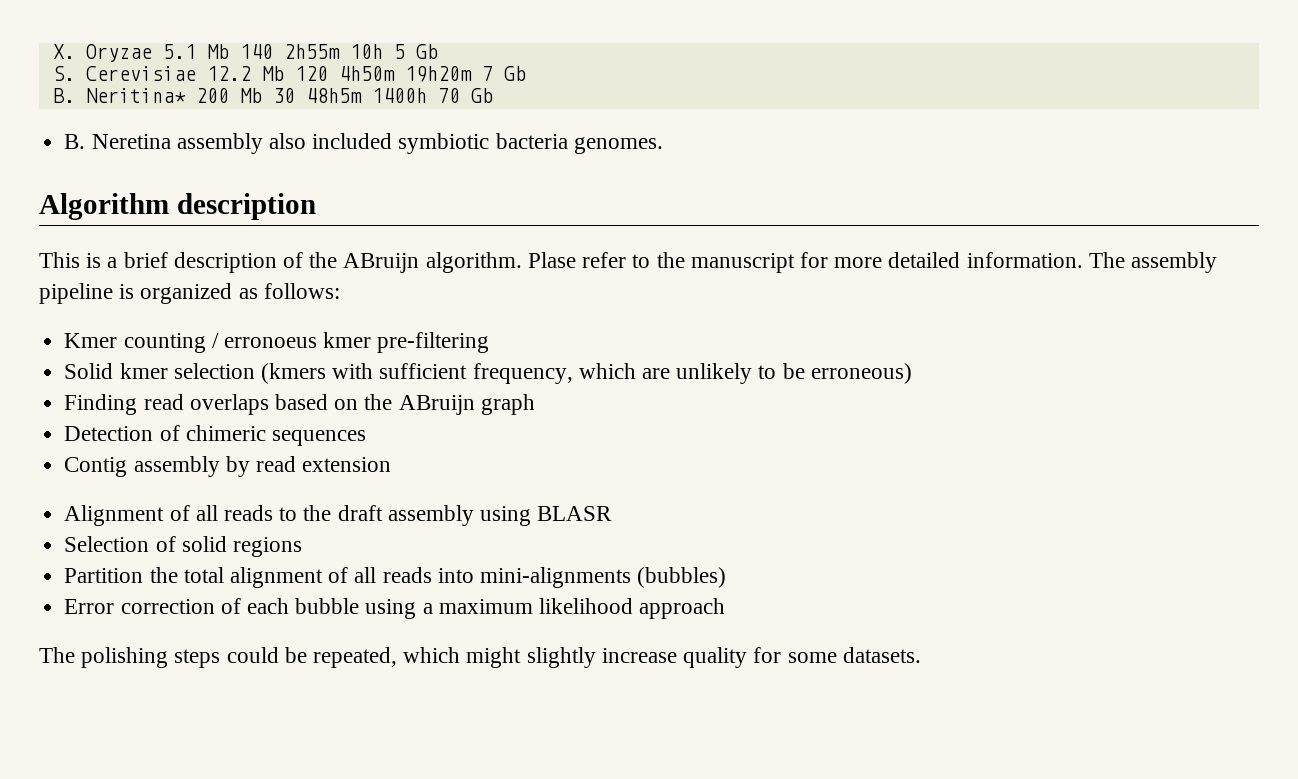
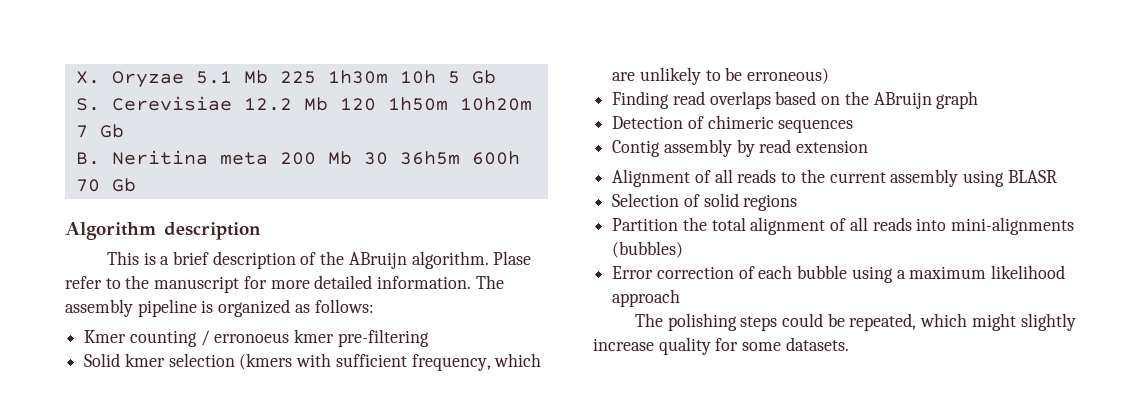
[239,44,340,59] 140 2h55m -> [279,70,388,84] 225 1h30m
[338,66,472,82] 4h50m 19h20m -> [387,97,532,111] 1h50m 10h20m
[85,88,186,103] Neritina* -> [111,150,268,165] Neritina meta
[305,88,427,103] 48h5m 1400h -> [399,151,520,165] 36h5m 600h
[64,133,663,154] // B. Neretina assembly also included symbiotic bacteria genomes. -> (136, 185) none
[337,505,383,521] draft -> [829,172,886,183] current

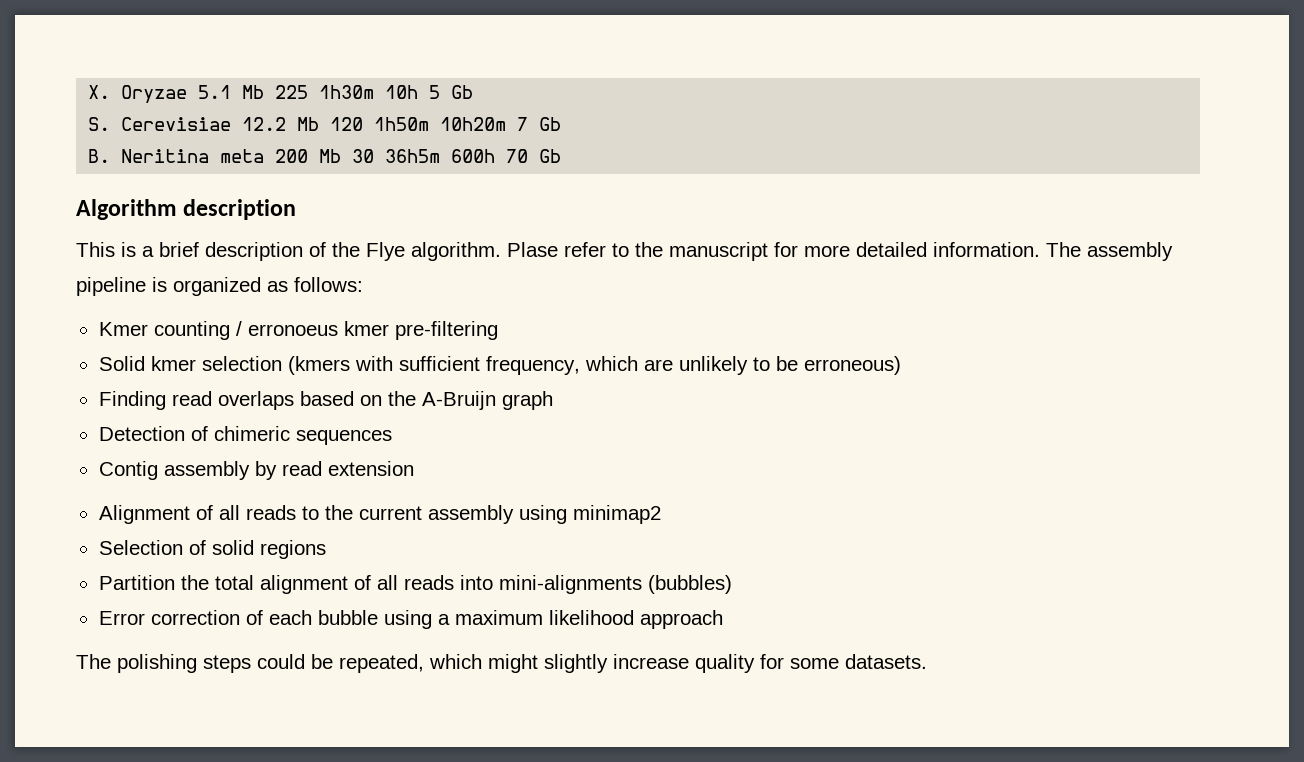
[348,252,407,269] ABruijn -> [366,242,405,261] Flye
[873,92,932,109] ABruijn -> [421,391,496,410] A-Bruijn
[1007,170,1057,183] BLASR -> [572,505,661,524] minimap2

